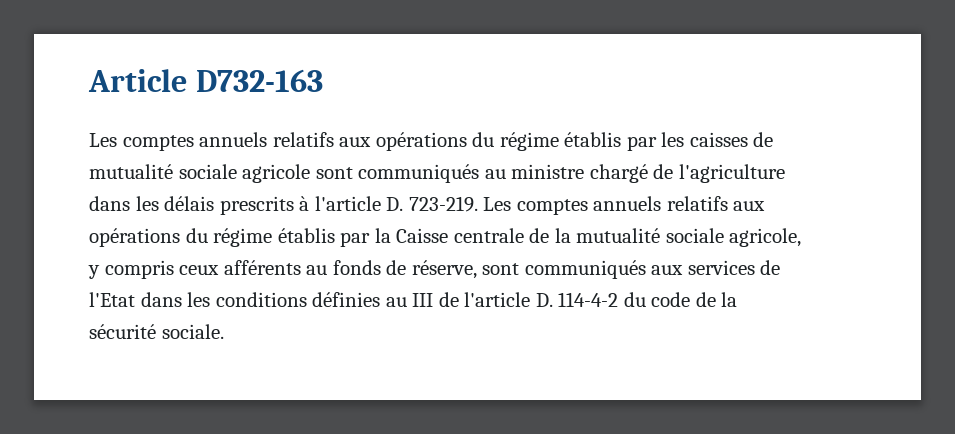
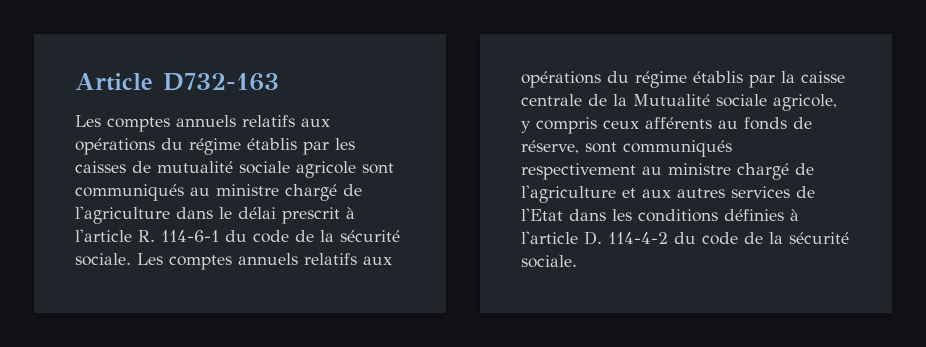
[135,196,478,215] les délais prescrits à l'article D. 723-219. -> [219,207,355,224] [75,229,400,243] [75,253,131,266] le délai prescrit à l'article R. 114-6-1 du code de la sécurité sociale.
[396,228,449,243] Caisse -> [801,71,845,83] caisse
[576,228,661,243] mutualité -> [633,94,710,106] Mutualité
[651,265,684,275] aux -> [521,163,814,180] [521,185,725,203] respectivement au ministre chargé de l'agriculture et aux autres
[385,292,459,307] au III de -> [790,209,799,221] à

